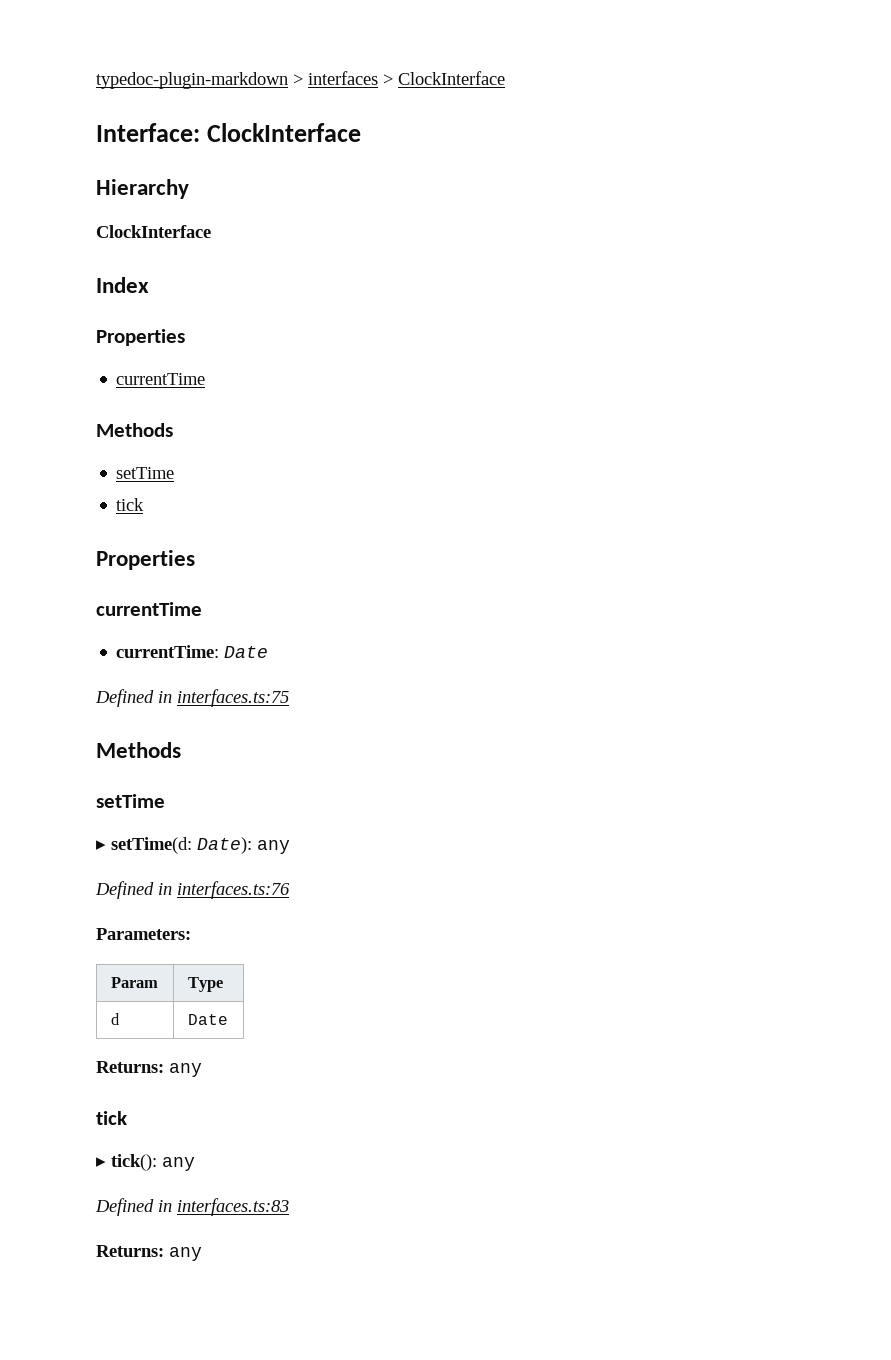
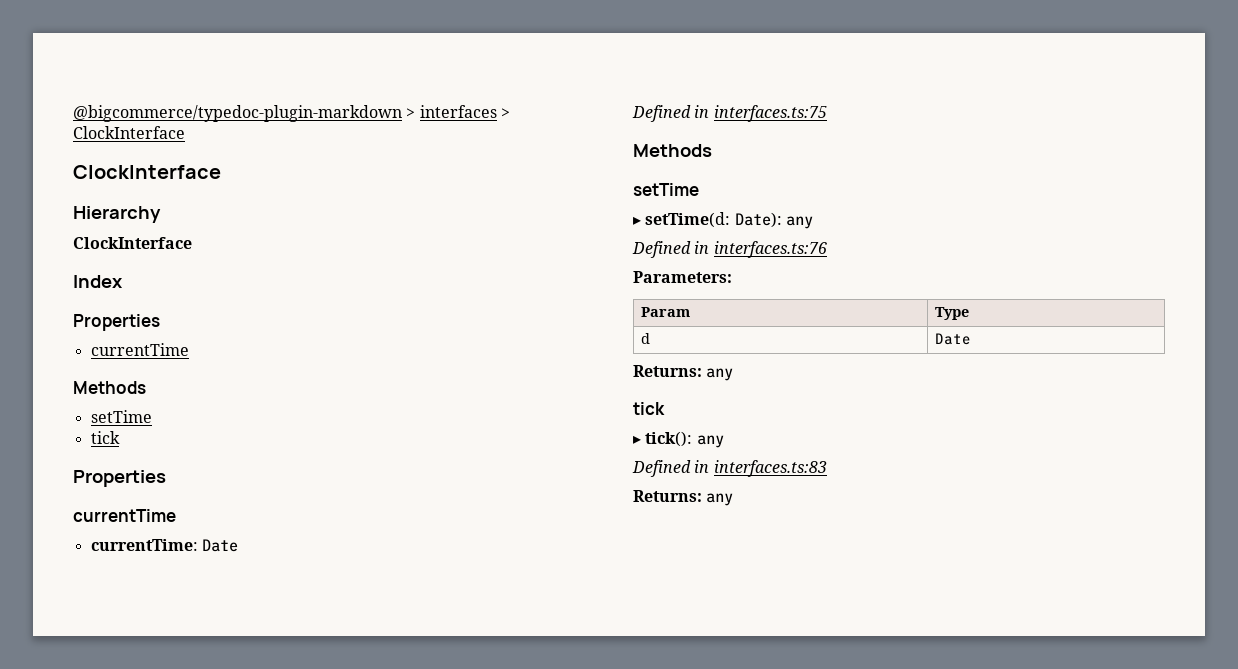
[96,72,288,89] typedoc-plugin-markdown -> [73,105,402,122] @bigcommerce/typedoc-plugin-markdown
[96,123,200,142] Interface: -> (185, 132) none

